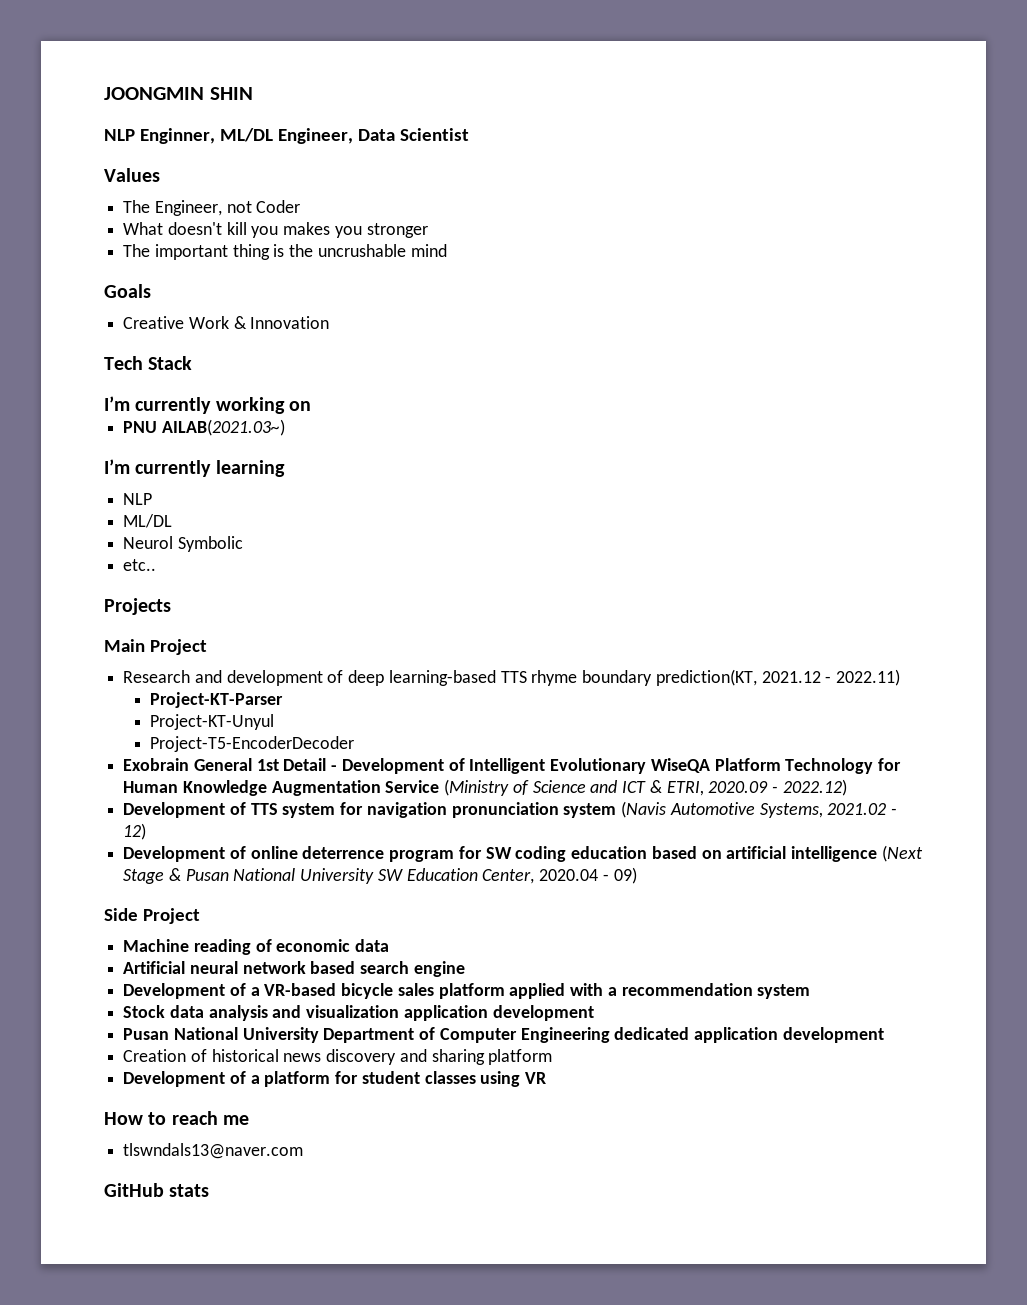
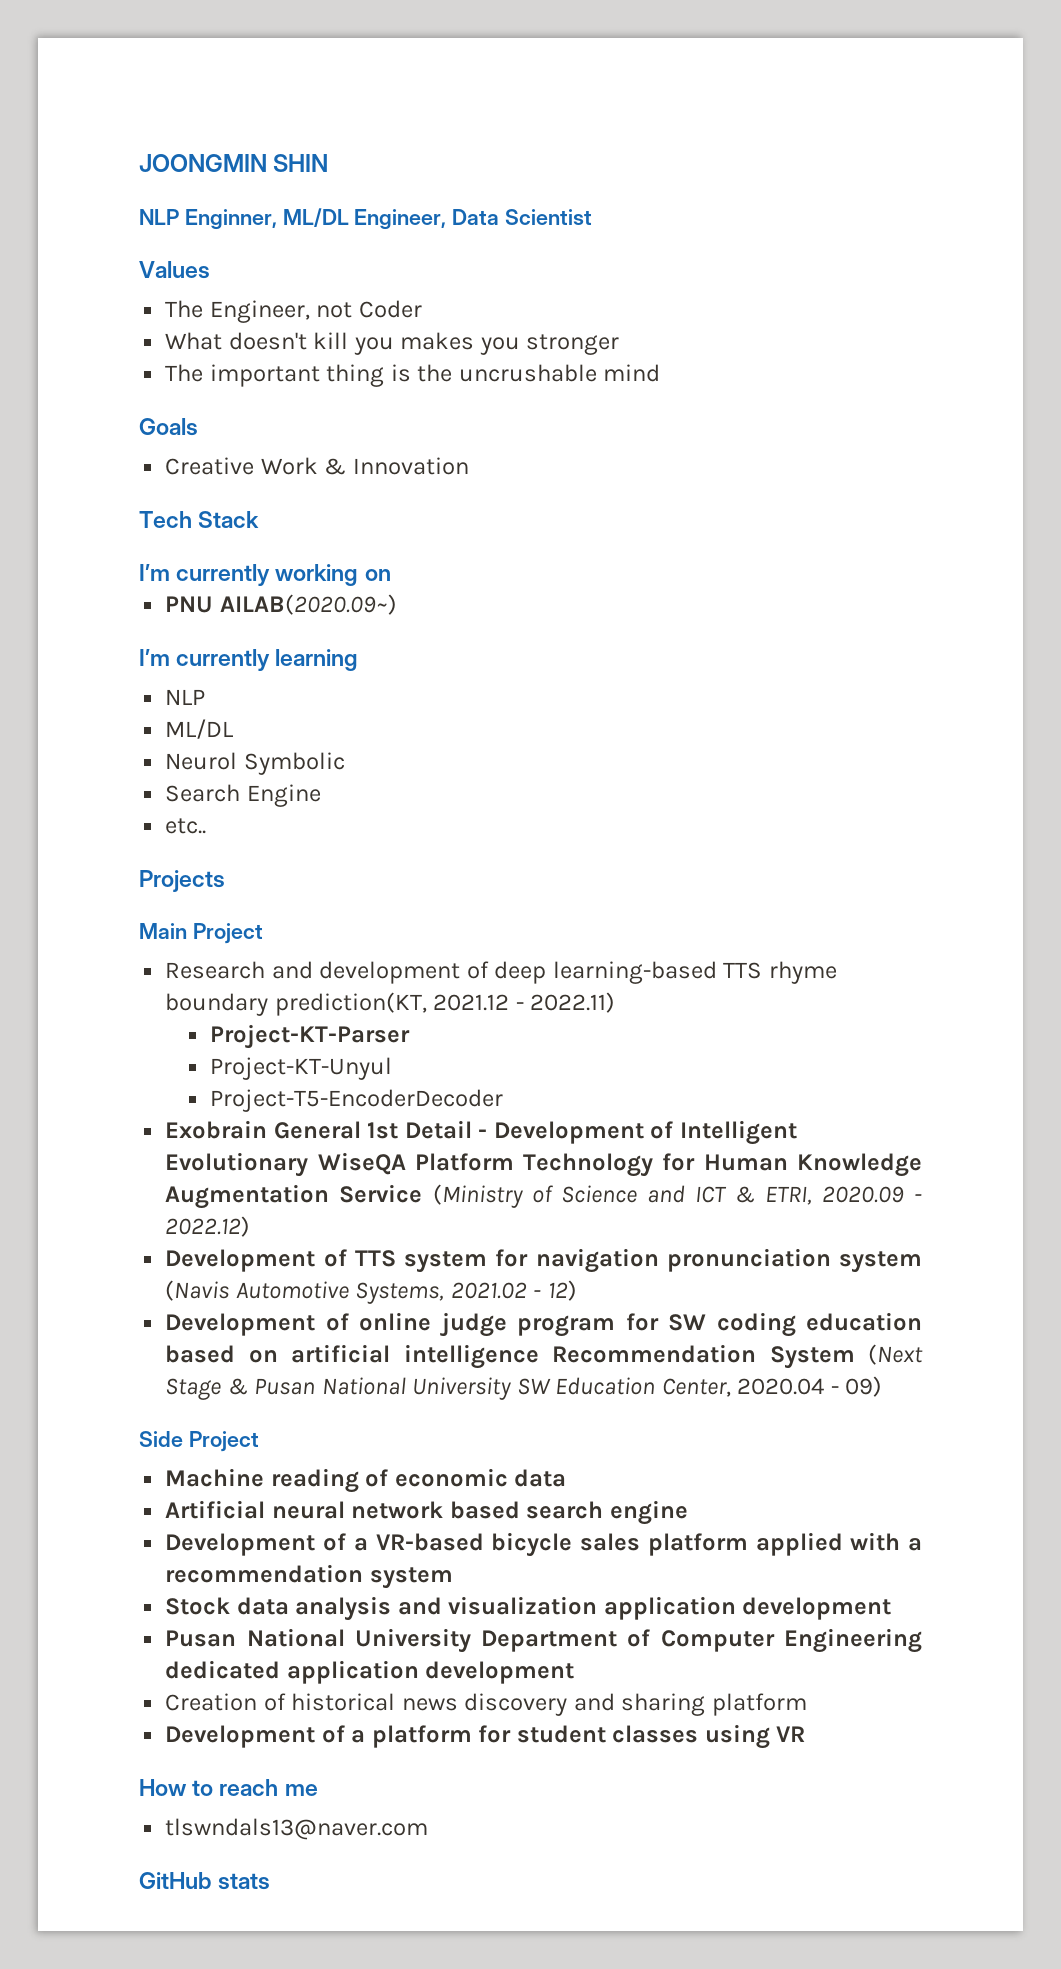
[161,419,285,436] AILAB(2021.03~) -> [219,594,397,615] AILAB(2020.09~)
(243, 544) none -> [165,784,321,807] // Search Engine
[302,846,385,859] deterrence -> [439,1312,507,1337] judge
(877, 854) none -> [552,1344,855,1369] Recommendation System

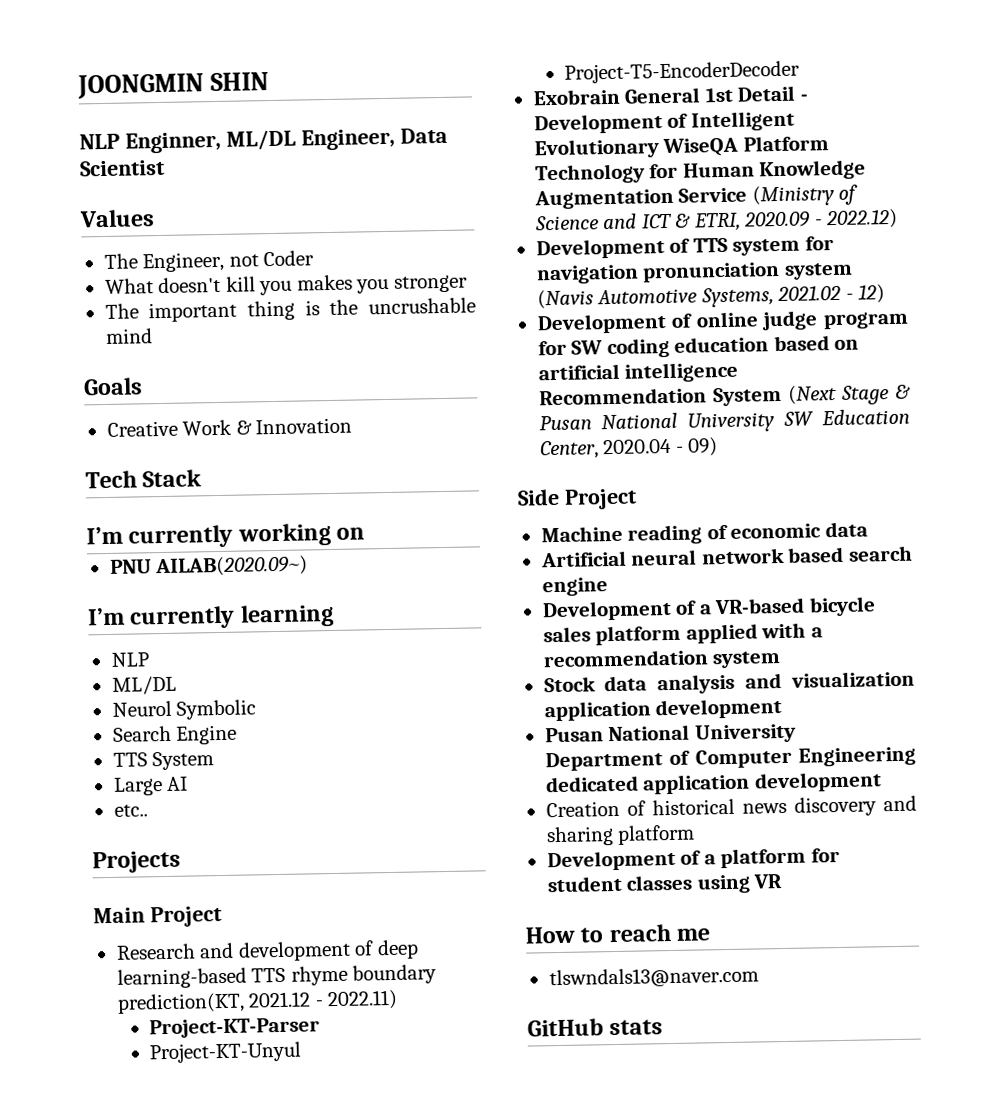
(321, 795) none -> [112,751,215,771] [112,776,189,796] // TTS System // Large AI

